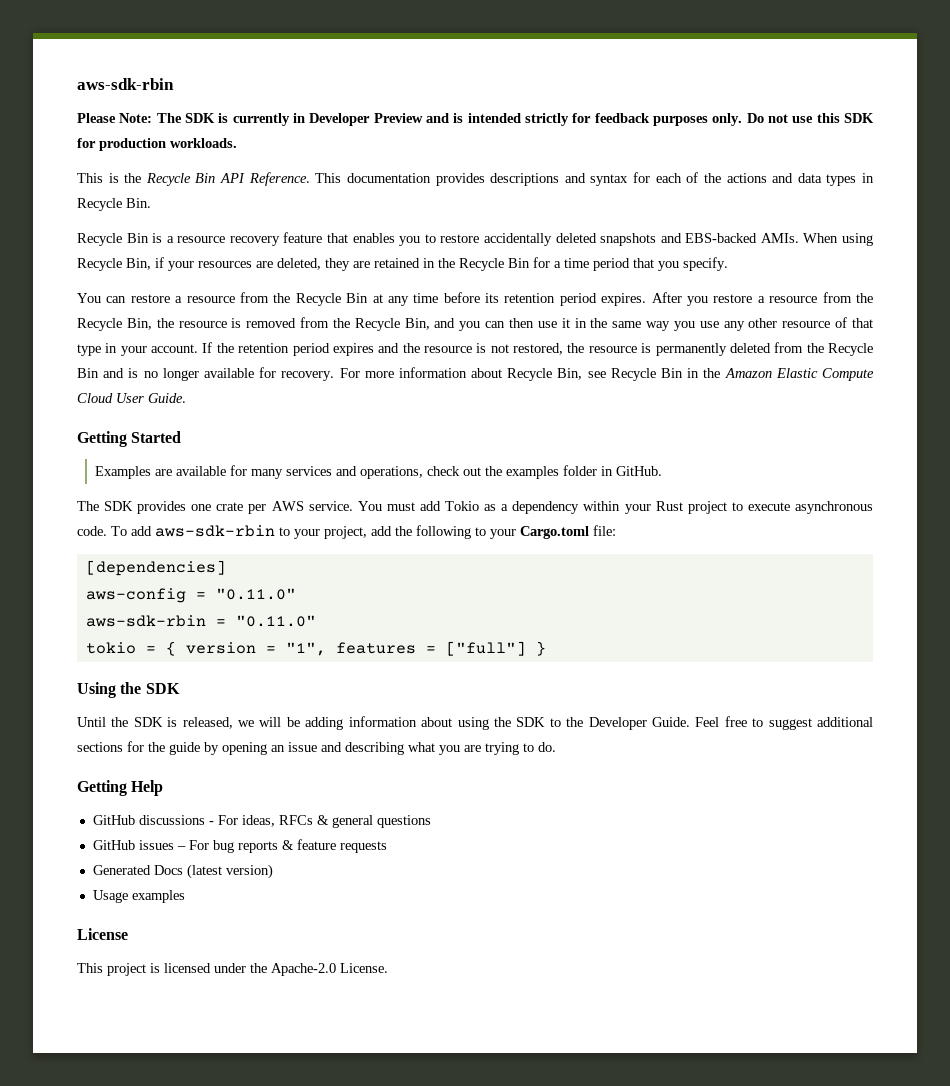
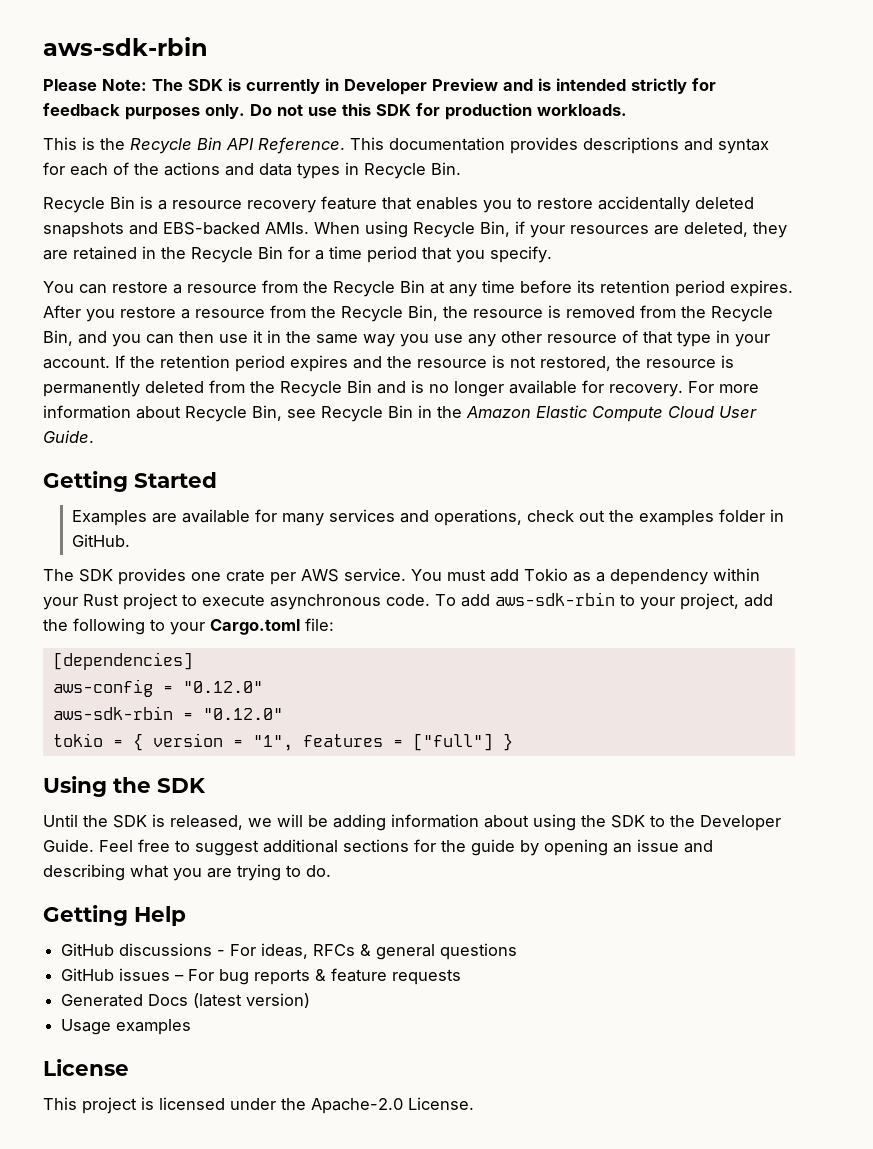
[215,588,296,600] "0.11.0" -> [182,681,263,693] "0.12.0"
[235,615,316,627] "0.11.0" -> [202,708,283,720] "0.12.0"

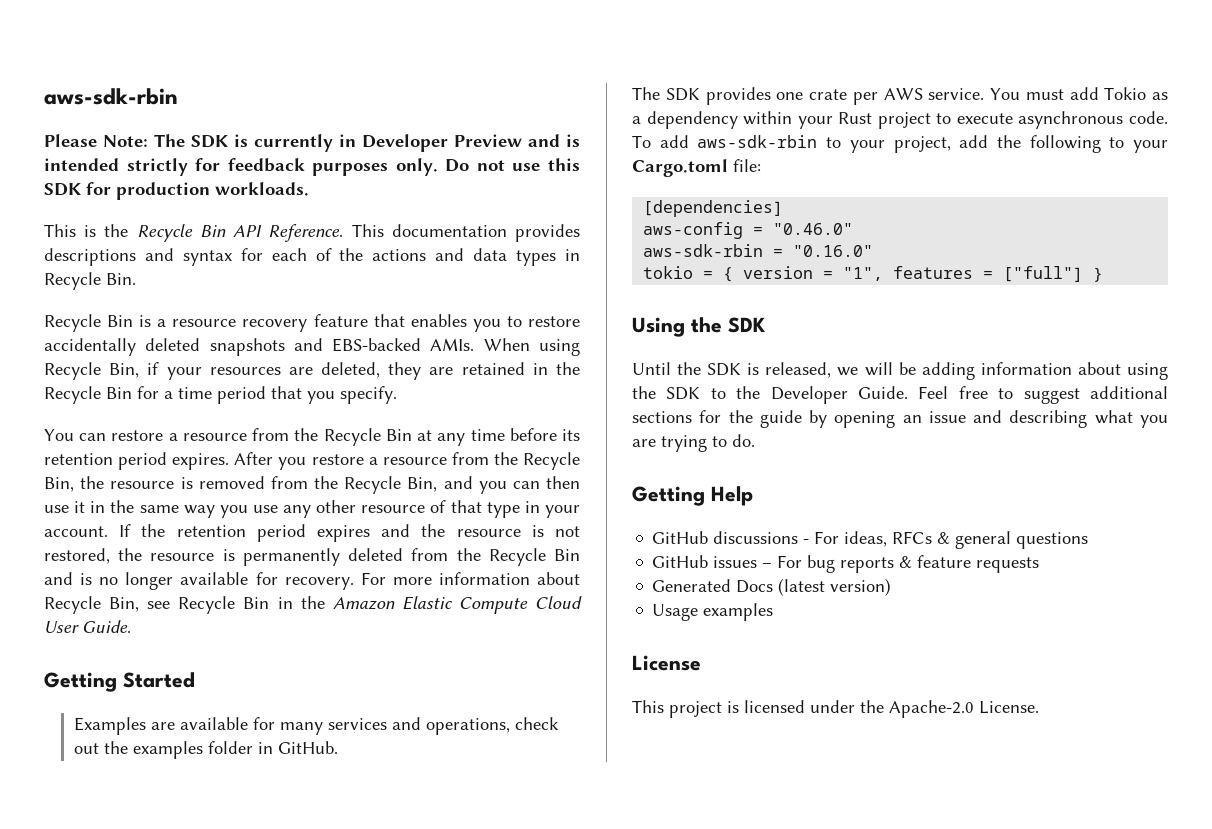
[182,681,263,693] "0.12.0" -> [773,223,854,235] "0.46.0"
[202,708,283,720] "0.12.0" -> [793,245,874,257] "0.16.0"

